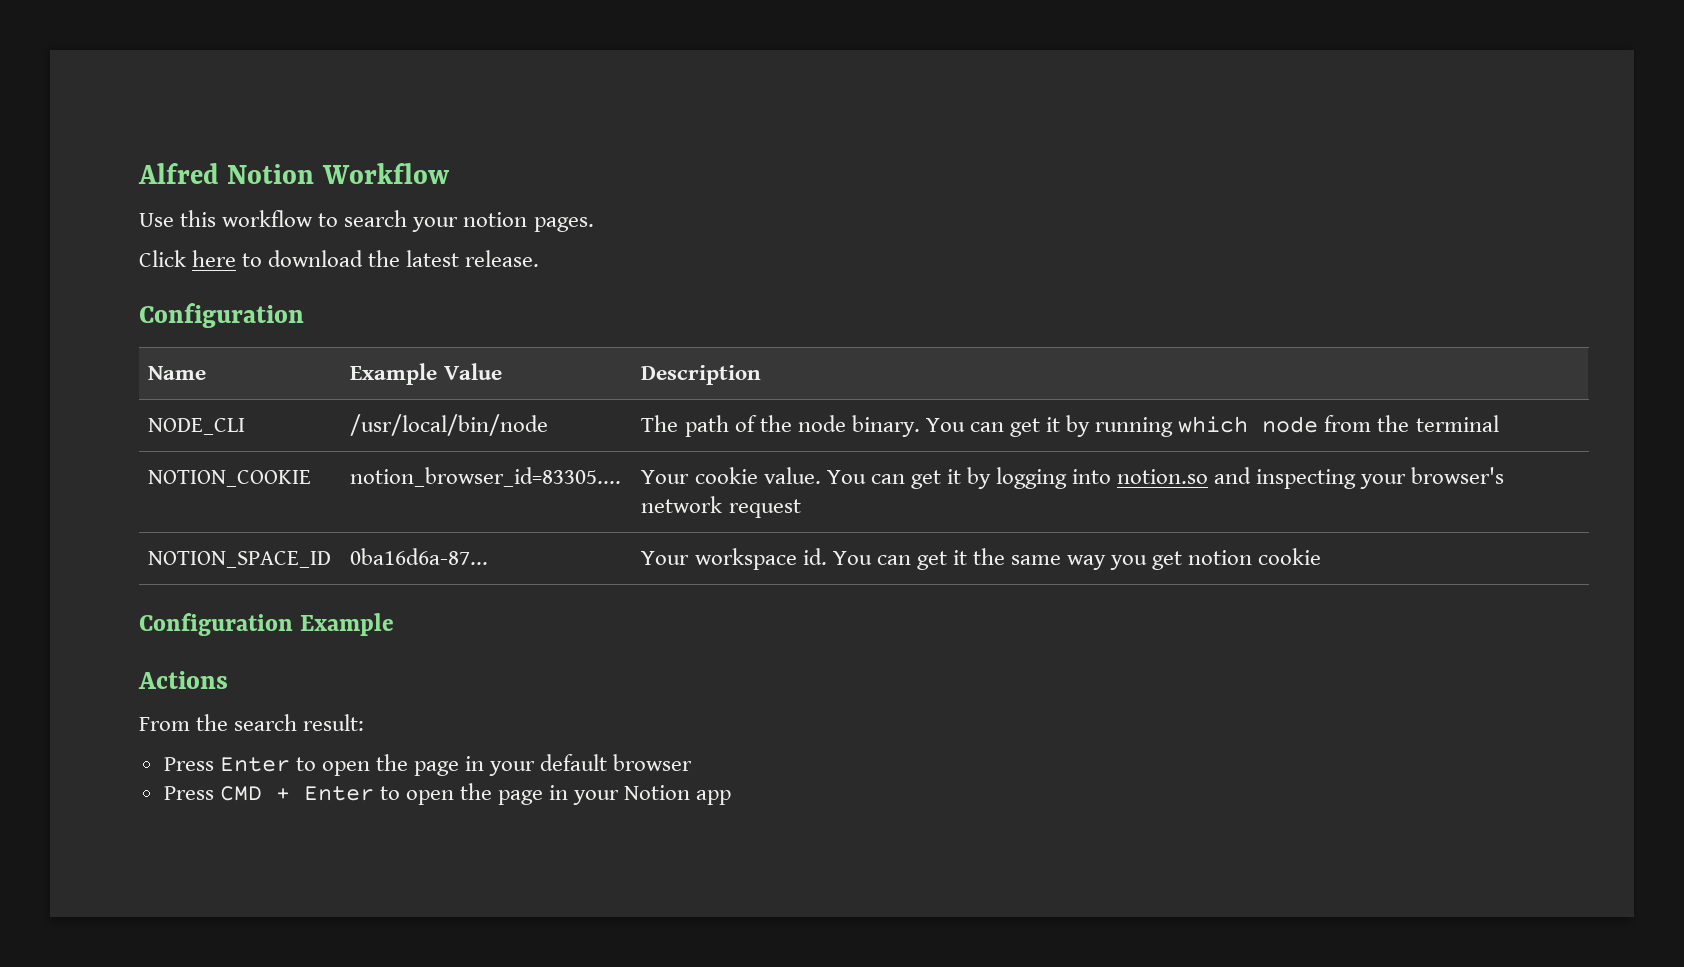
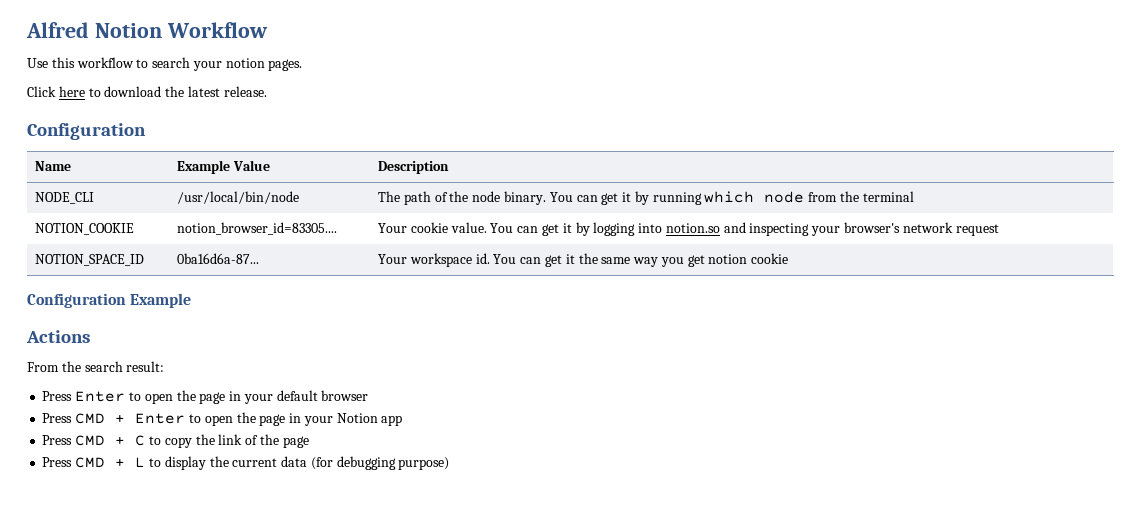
(732, 797) none -> [42,434,309,448] [42,456,450,470] // Press CMD + C to copy the link of the page // Press CMD + L to display the current data (for debugging purpose)

